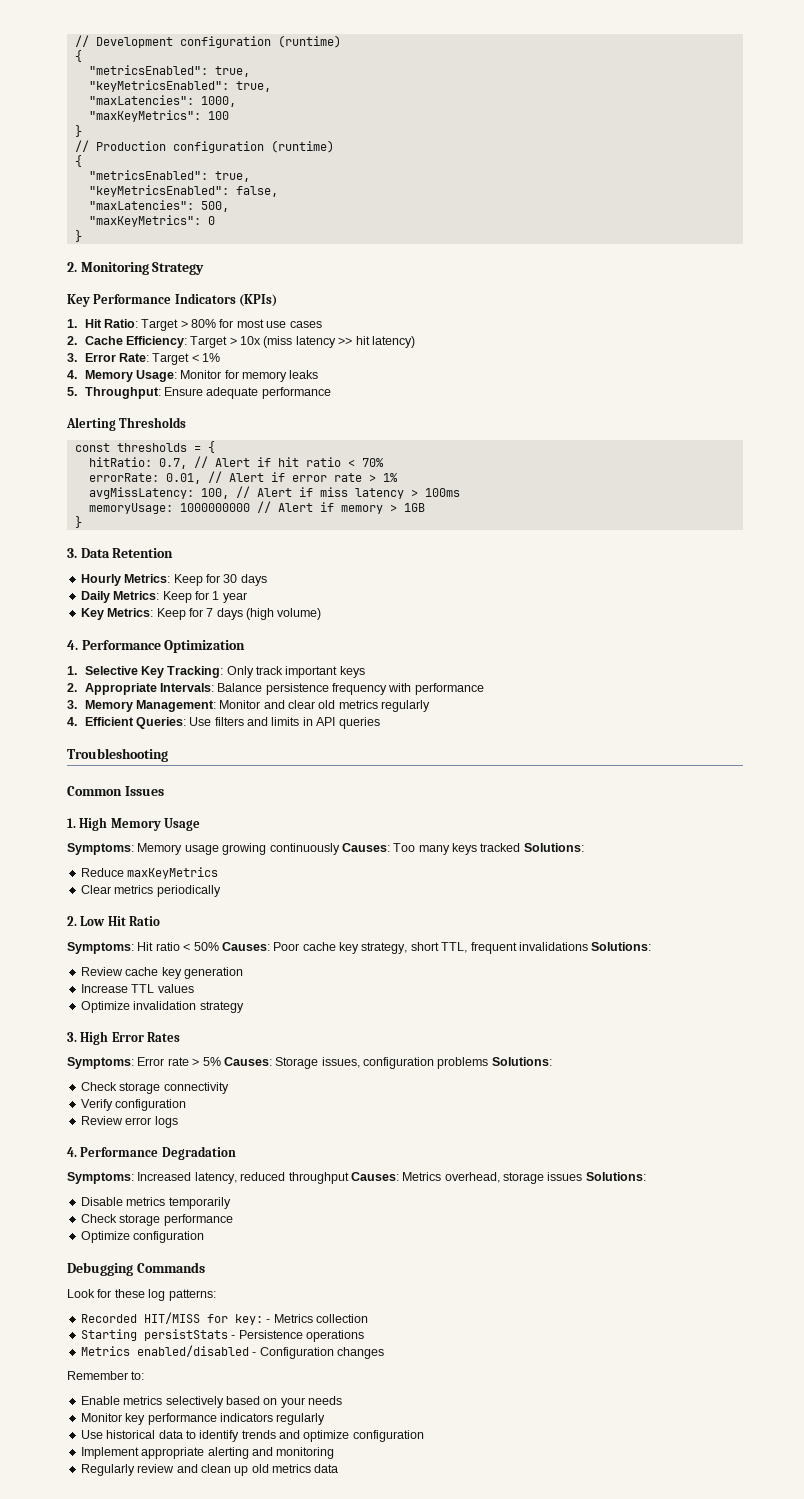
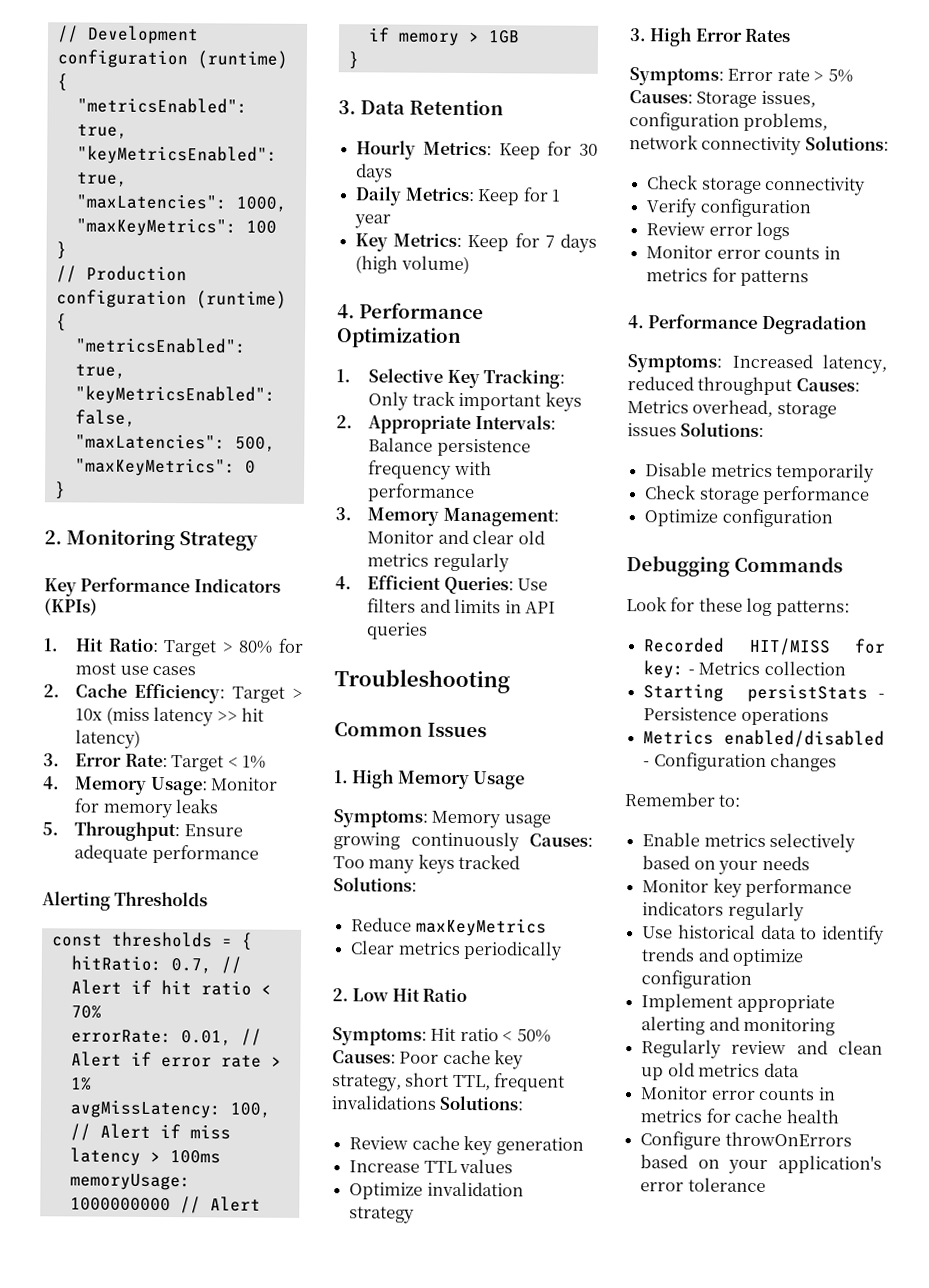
[437,1057,489,1069] problems -> [743,112,829,132] [629,135,803,156] problems, network connectivity
(178, 1122) none -> [646,245,841,260] [646,267,810,287] // Monitor error counts in metrics for patterns
(339, 1468) none -> [640,1086,836,1101] [640,1108,839,1124] [640,1131,852,1150] [640,1154,882,1175] [640,1177,766,1193] // Monitor error counts in metrics for cache health // Configure throwOnErrors based on your application's error tolerance

